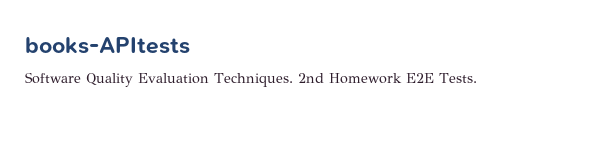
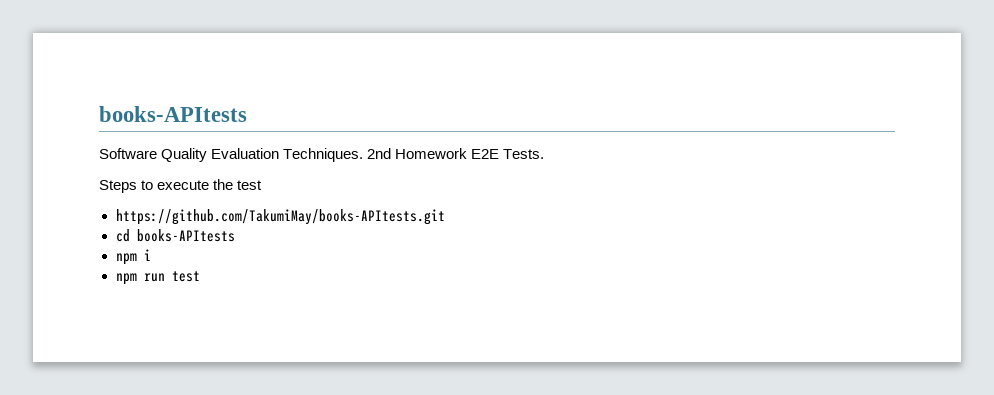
(477, 78) none -> [99,179,263,193] [115,209,445,225] [115,229,235,242] [115,249,151,265] [115,271,200,285] // Steps to execute the test // https://github.com/TakumiMay/books-APItests.git // cd books-APItests // npm i // npm run test

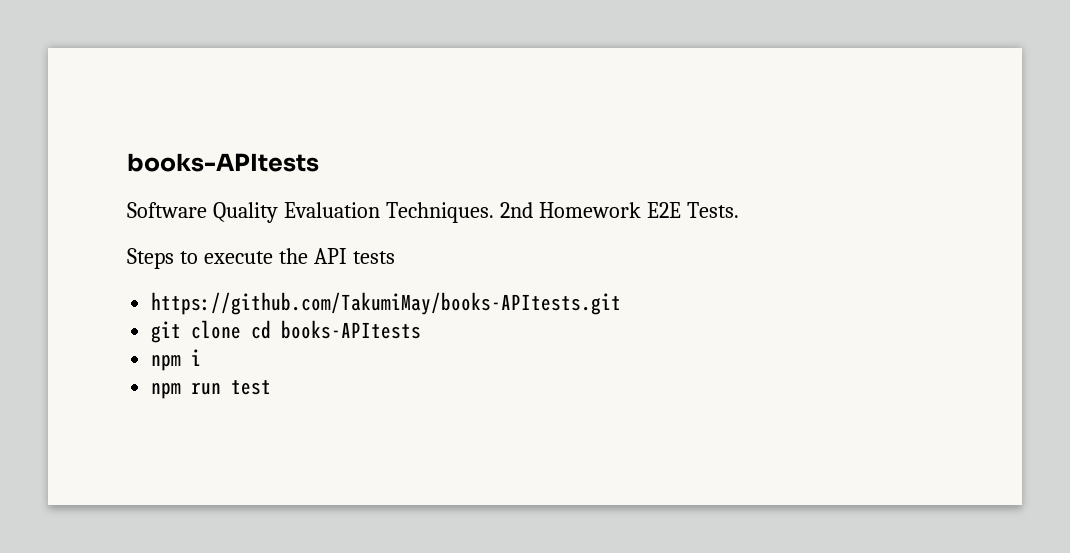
[237,180,263,190] test -> [313,248,395,264] API tests
(445, 217) none -> [151,320,242,343] git clone

